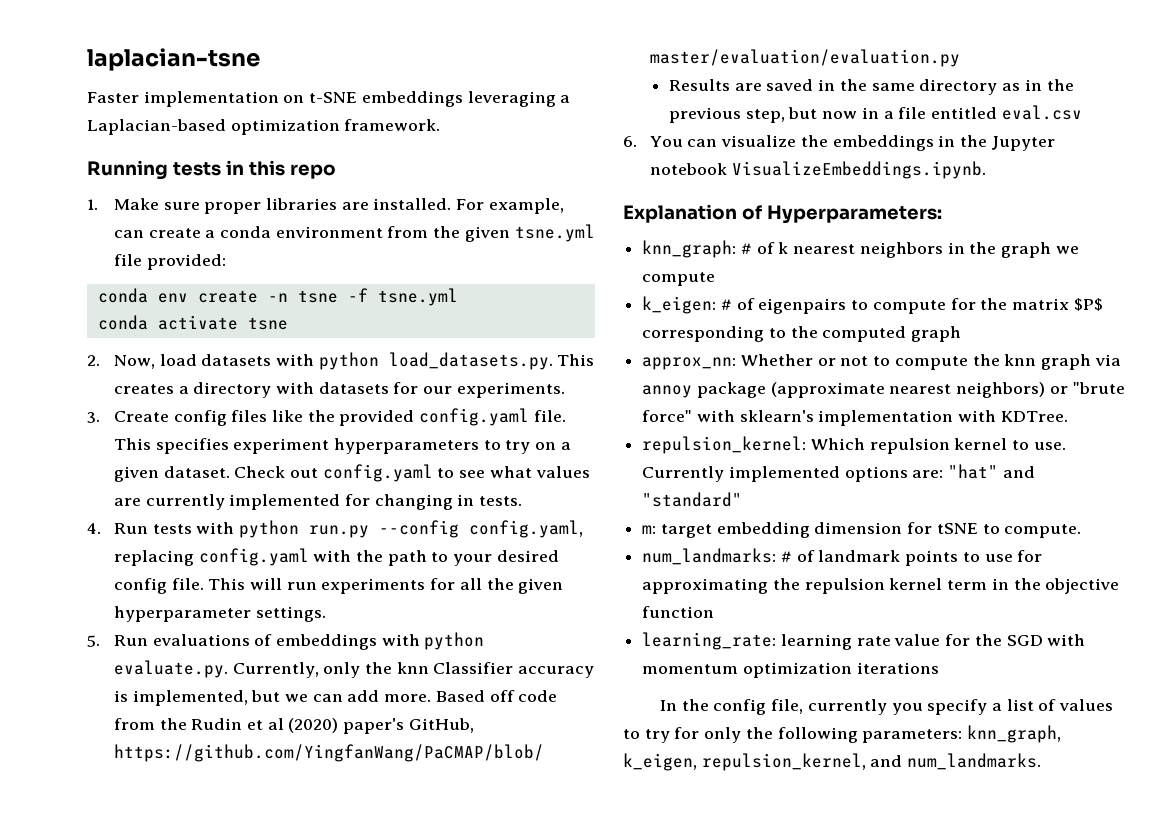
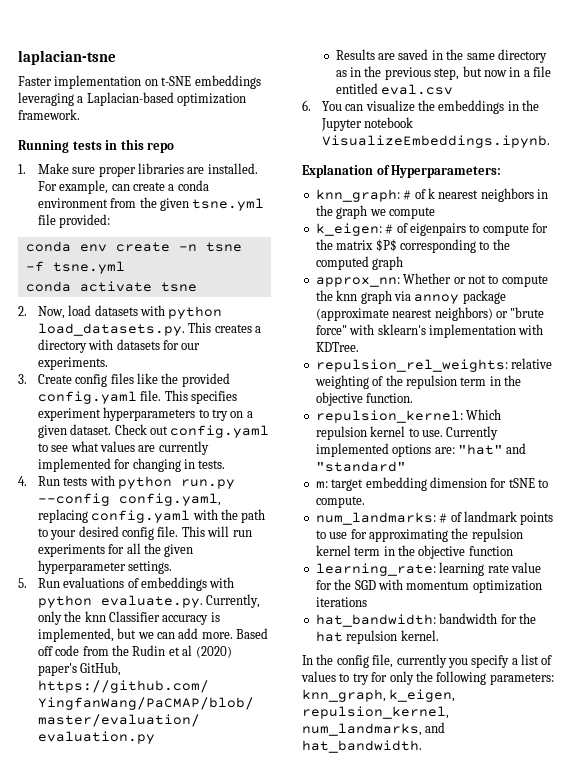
(1068, 416) none -> [315,358,553,372] [314,375,521,389] [315,392,414,406] // repulsion_rel_weights: relative weighting of the repulsion term in the objective function.
(939, 668) none -> [315,613,536,627] [315,630,439,644] // hat_bandwidth: bandwidth for the hat repulsion kernel.
[870,753,1042,770] and num_landmarks. -> [302,722,446,736] [302,740,422,753] num_landmarks, and hat_bandwidth.

